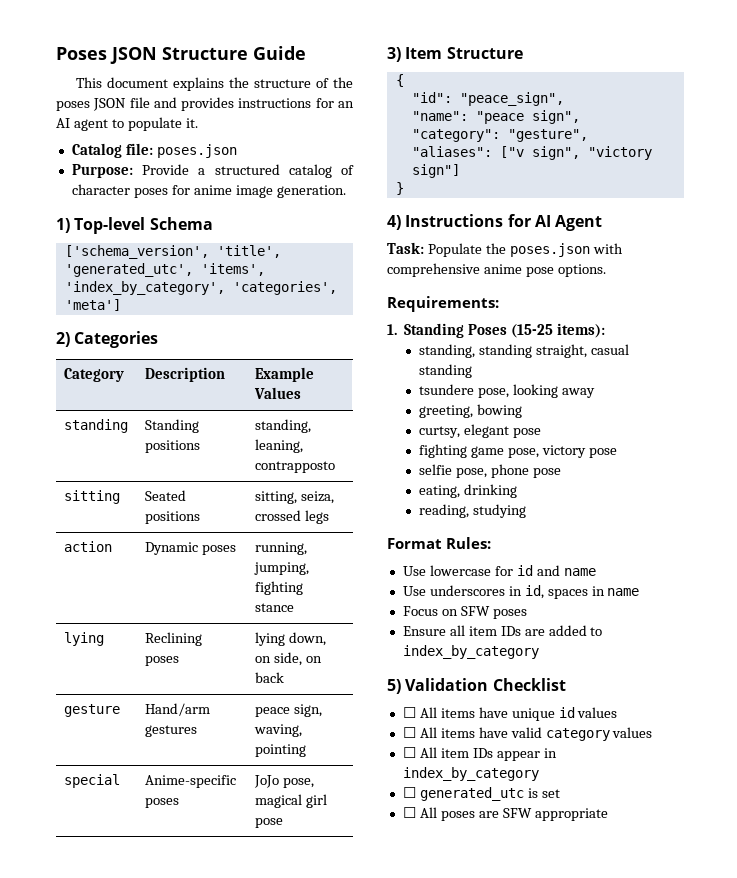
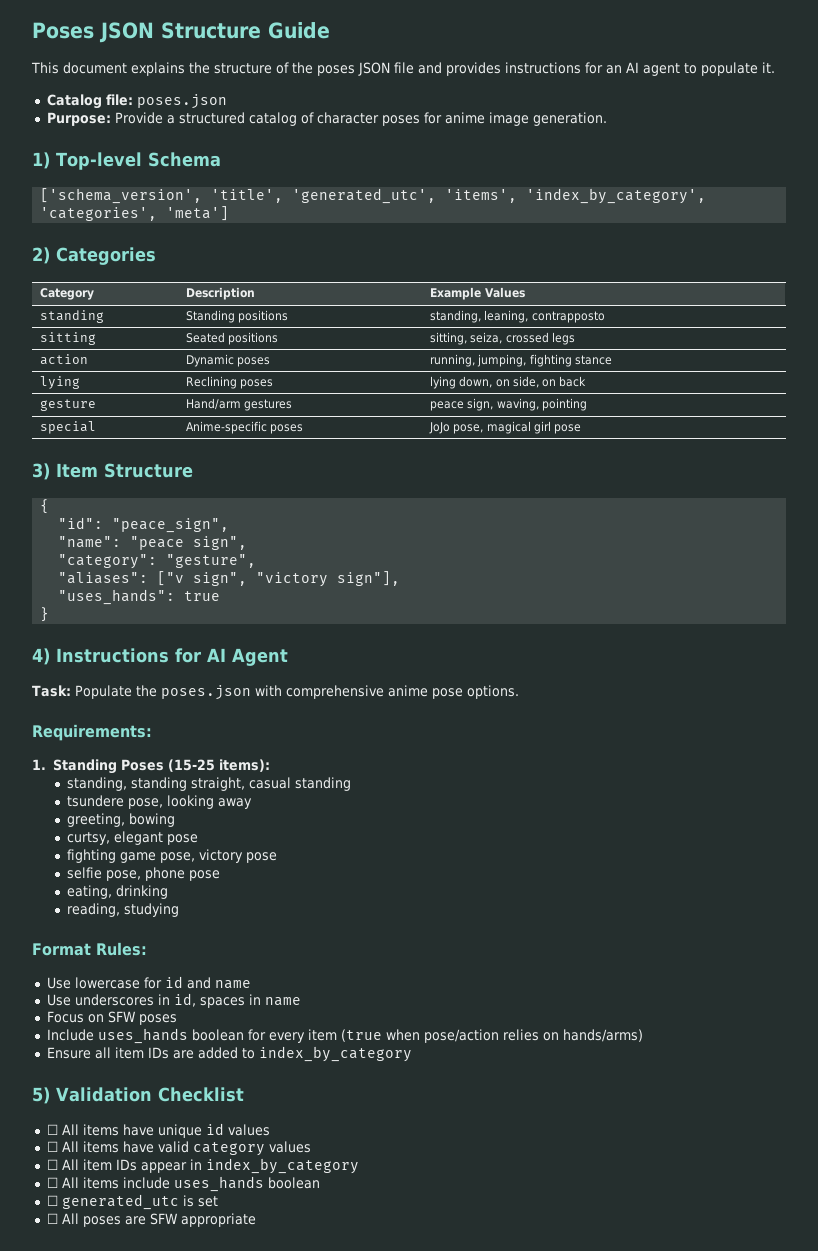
[411,164,460,178] sign"] -> [337,571,401,586] [58,589,221,605] sign"], // "uses_hands": true
(527, 614) none -> [46,1028,643,1044] // Include uses_hands boolean for every item (true when pose/action relies on hands/arms)
(539, 774) none -> [46,1176,320,1192] // ☐ All items include uses_hands boolean

